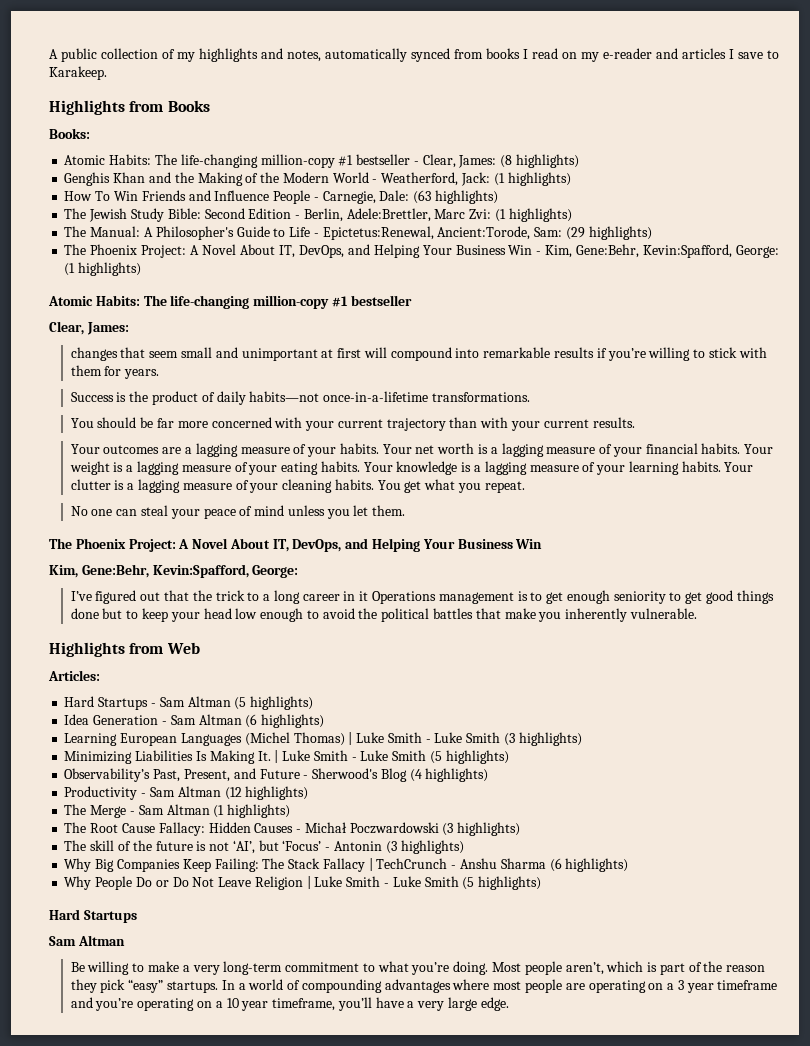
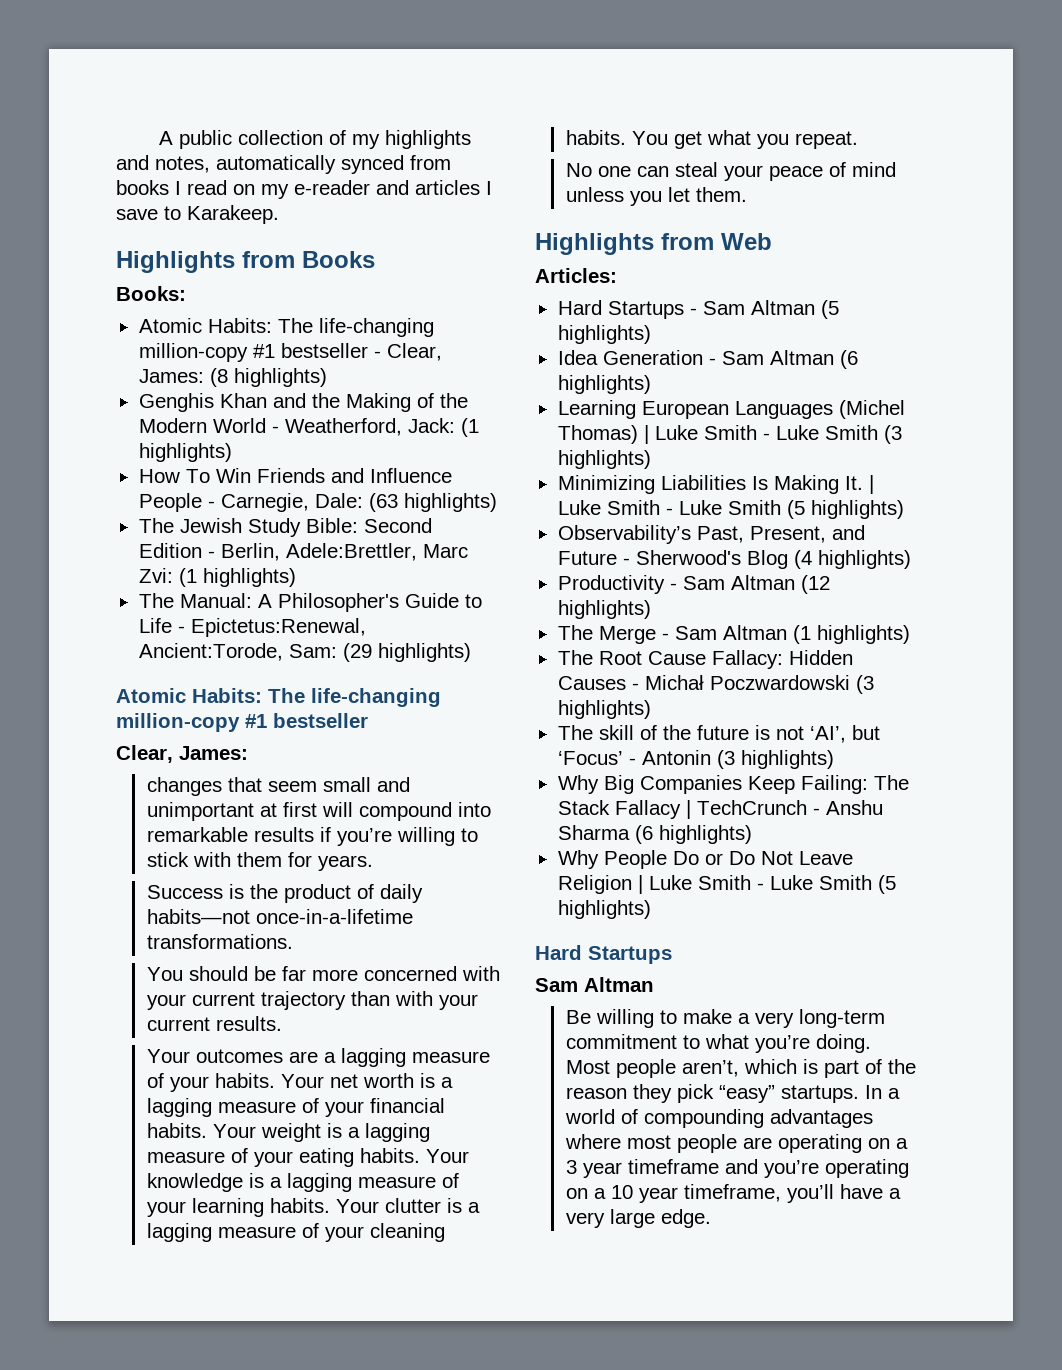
[64,244,779,258] [64,262,142,276] // The Phoenix Project: A Novel About IT, DevOps, and Helping Your Business Win - Kim, Gene:Behr, Kevin:Spafford, George: (1 highlights) -> (471, 652) none
[49,538,543,552] [49,564,299,578] [70,590,774,604] [70,608,697,622] // The Phoenix Project: A Novel About IT, DevOps, and Helping Your Business Win // Kim, Gene:Behr, Kevin:Spafford, George: // I’ve figured out that the trick to a long career in it Operations management is to get enough seniority to get good things done but to keep your head low enough to avoid the political battles that make you inherently vulnerable. -> (747, 194) none

